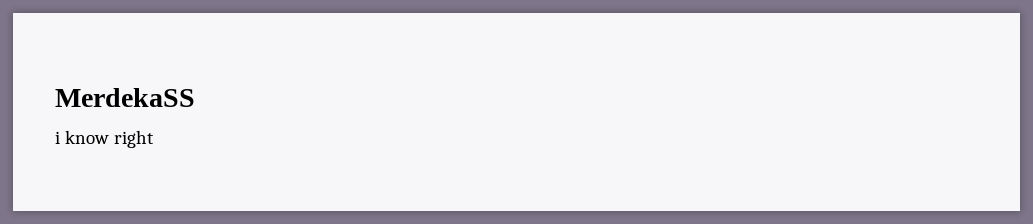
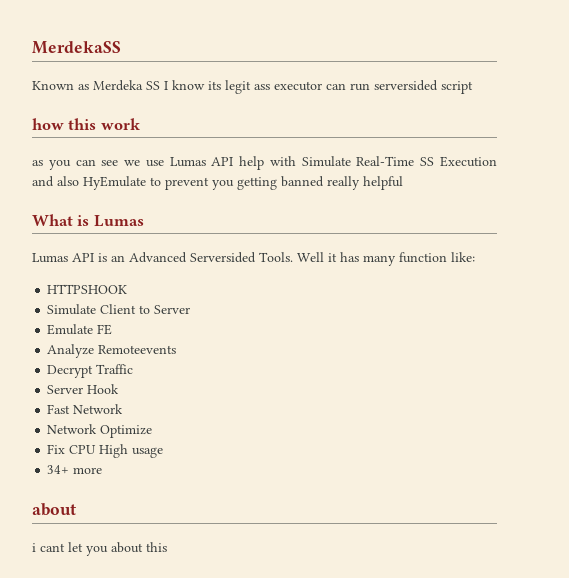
[55,130,155,148] i know right -> [32,80,473,94] [32,118,140,130] [32,156,498,170] [32,176,403,190] [32,214,144,227] [32,252,475,266] [47,284,128,294] [47,304,191,315] [47,324,113,335] [47,344,177,358] [47,364,134,378] [47,384,120,394] [47,404,124,414] [47,424,153,438] [47,444,164,458] [47,465,103,474] [32,503,76,516] [32,542,167,556] Known as Merdeka SS I know its legit ass executor can run serversided script // how this work // as you can see we use Lumas API help with Simulate Real-Time SS Execution and also HyEmulate to prevent you getting banned really helpful // What is Lumas // Lumas API is an Advanced Serversided Tools. Well it has many function like: // HTTPSHOOK // Simulate Client to Server // Emulate FE // Analyze Remoteevents // Decrypt Traffic // Server Hook // Fast Network // Network Optimize // Fix CPU High usage // 34+ more // about // i cant let you about this

